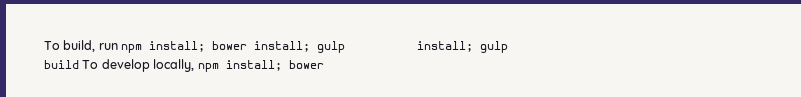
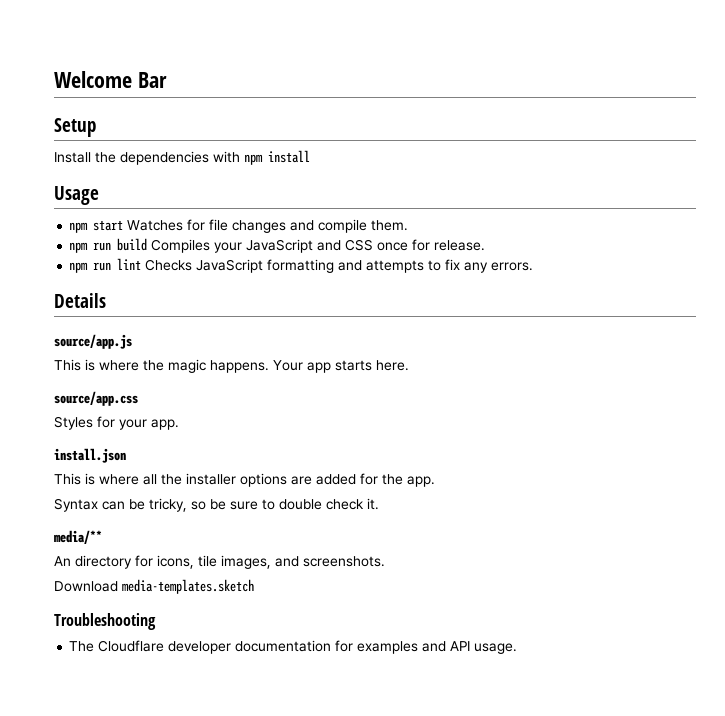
[44,40,346,53] [44,59,324,72] [417,41,508,53] To build, run npm install; bower install; gulp build To develop locally, npm install; bower install; gulp -> [54,71,167,88] [54,118,96,137] [54,150,310,165] [54,186,99,205] [69,219,409,233] [69,238,486,253] [69,258,534,273] [54,293,106,308] [54,334,132,349] [54,359,409,373] [54,391,138,406] [54,416,179,430] [54,448,126,463] [54,473,435,487] [54,498,379,512] [54,530,102,544] [54,555,385,569] [54,579,254,594] [54,613,156,630] [69,640,518,654] Welcome Bar // Setup // Install the dependencies with npm install // Usage // npm start Watches for file changes and compile them. // npm run build Compiles your JavaScript and CSS once for release. // npm run lint Checks JavaScript formatting and attempts to fix any errors. // Details // source/app.js // This is where the magic happens. Your app starts here. // source/app.css // Styles for your app. // install.json // This is where all the installer options are added for the app. // Syntax can be tricky, so be sure to double check it. // media/** // An directory for icons, tile images, and screenshots. // Download media-templates.sketch // Troubleshooting // The Cloudflare developer documentation for examples and API usage.

